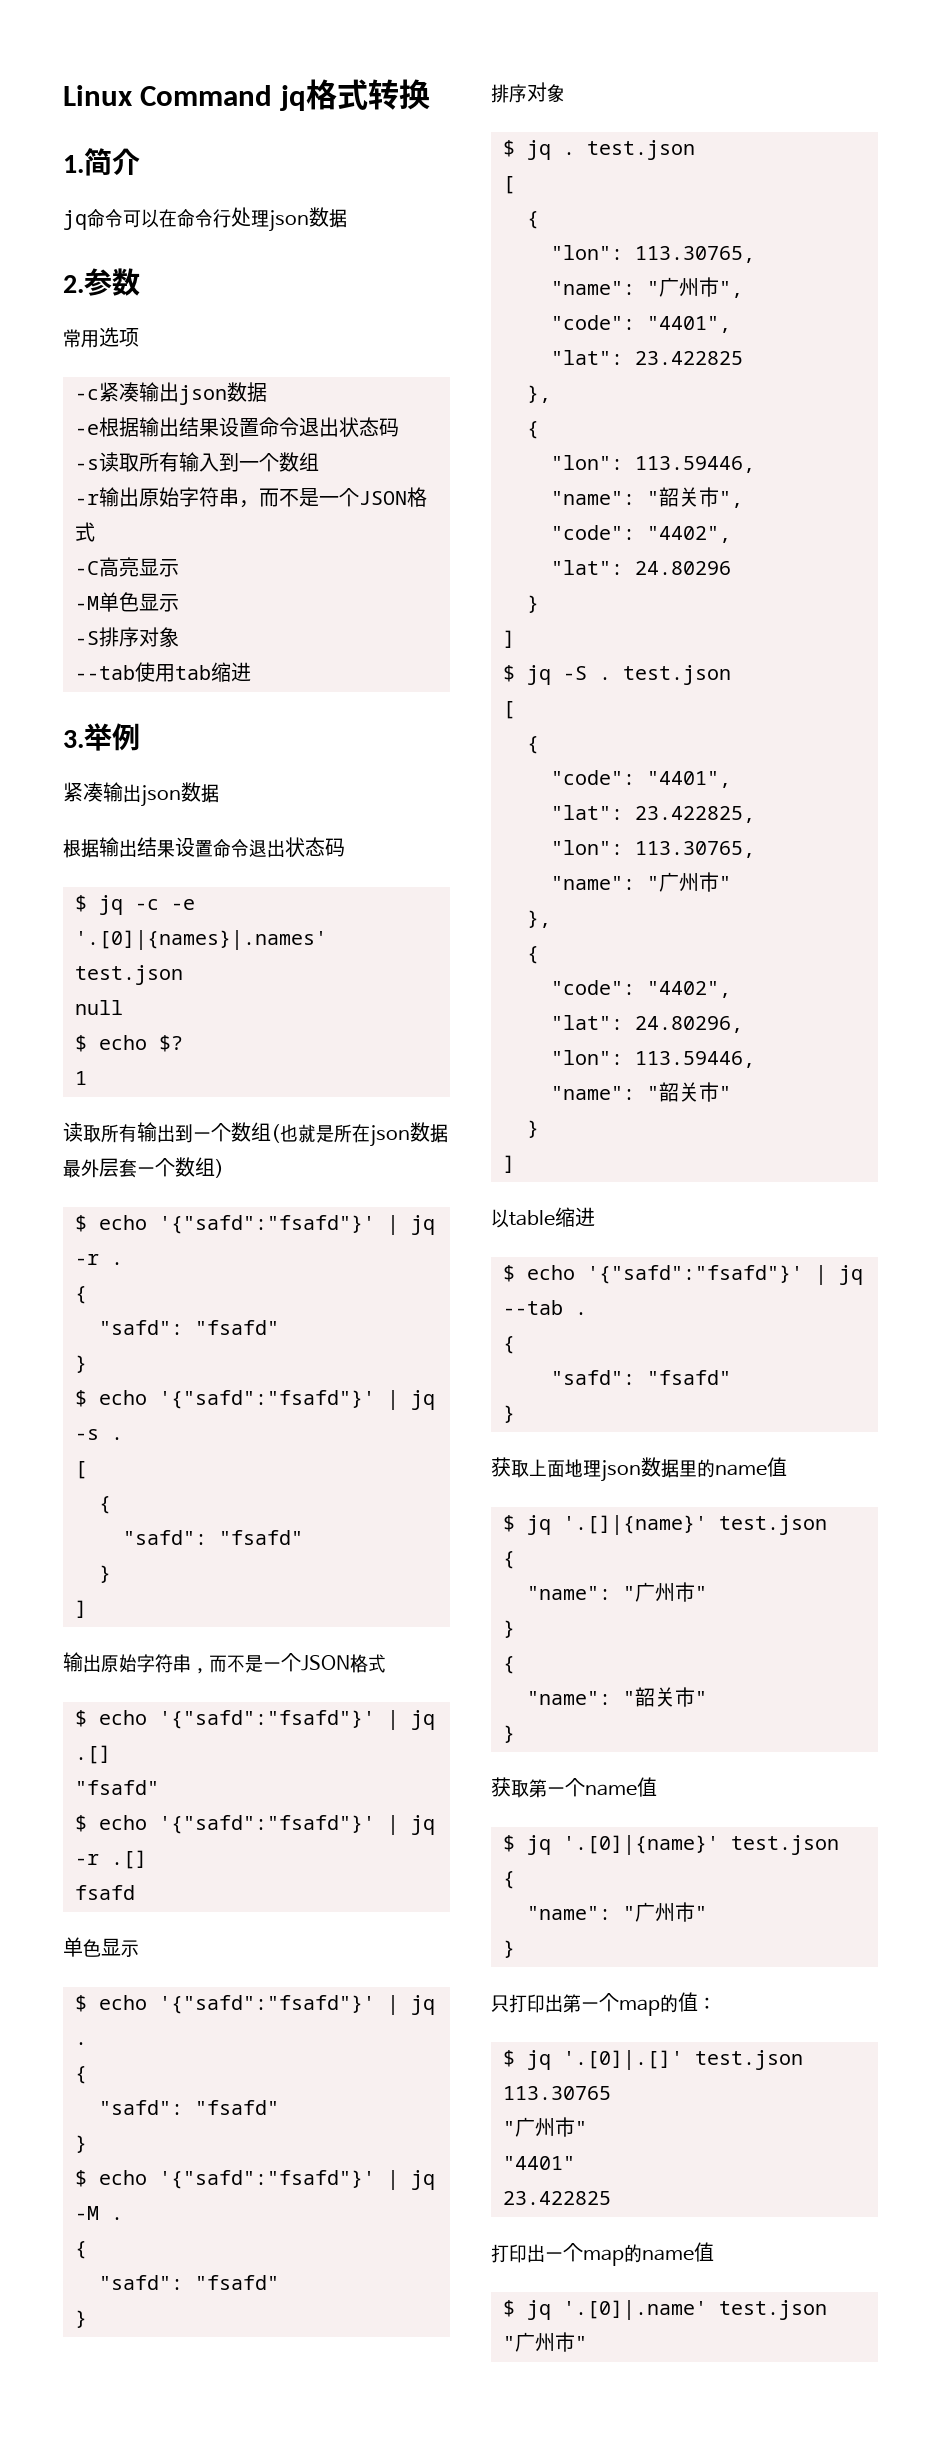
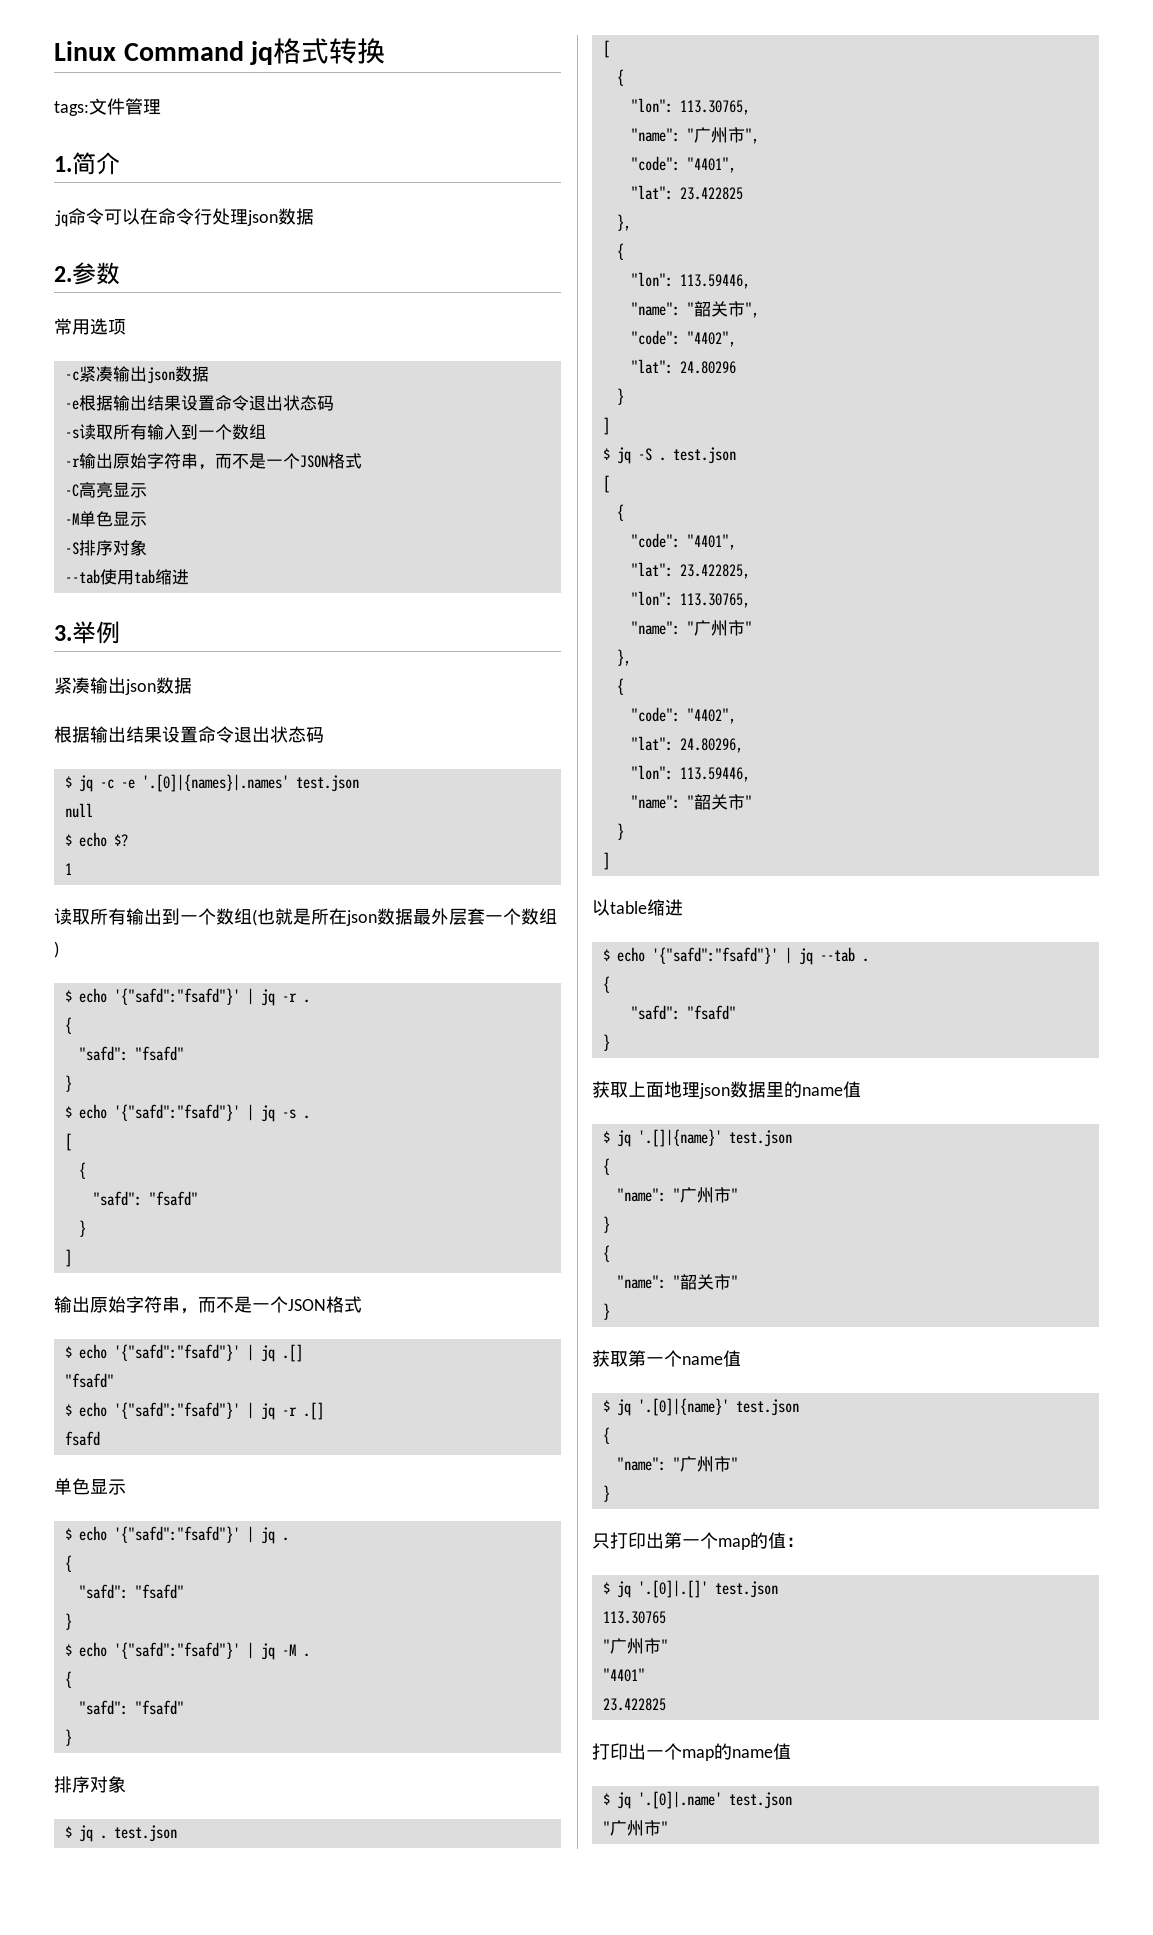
(430, 94) none -> [54,98,161,116] // tags:文件管理

